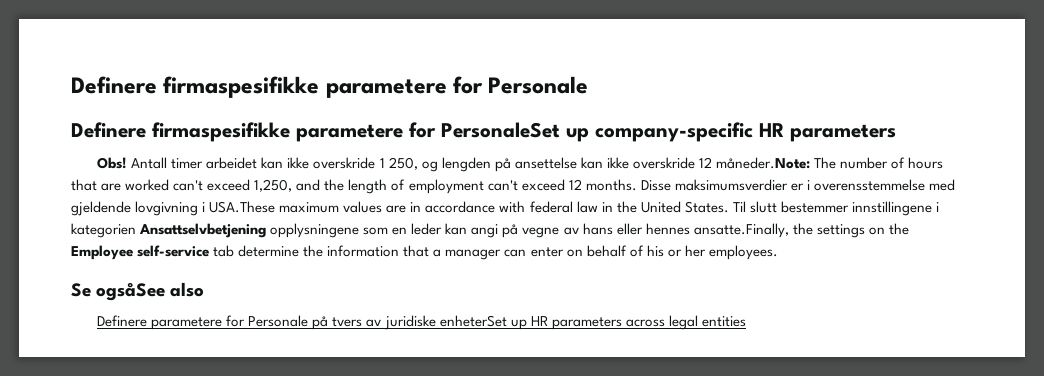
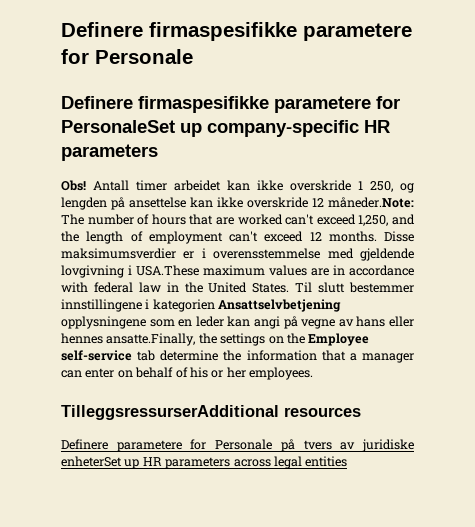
[71,282,205,301] Se ogsåSee also -> [61,405,361,420] TilleggsressurserAdditional resources

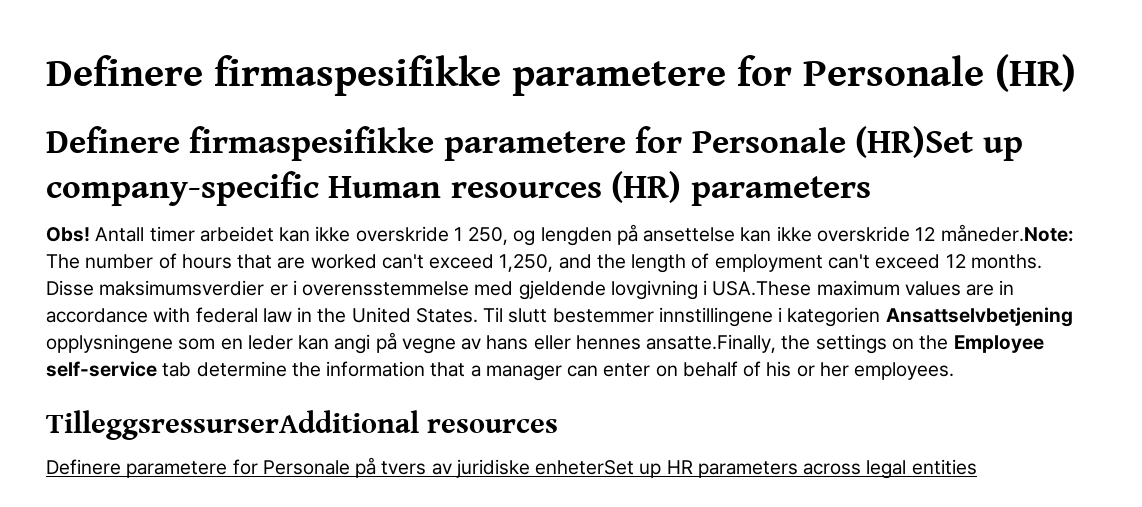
[61,22,412,41] [61,49,193,64] [61,96,400,113] [61,120,390,137] Definere firmaspesifikke parametere for Personale // Definere firmaspesifikke parametere for PersonaleSet up company-specific HR -> [46,54,1076,96] [46,126,1023,161] [46,171,682,206] Definere firmaspesifikke parametere for Personale (HR) // Definere firmaspesifikke parametere for Personale (HR)Set up company-specific Human resources (HR)

